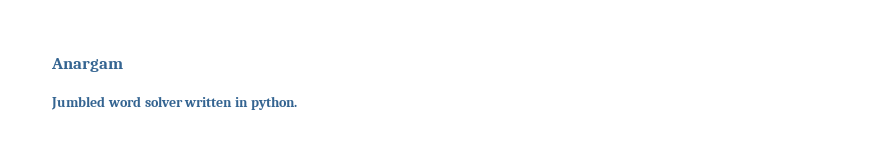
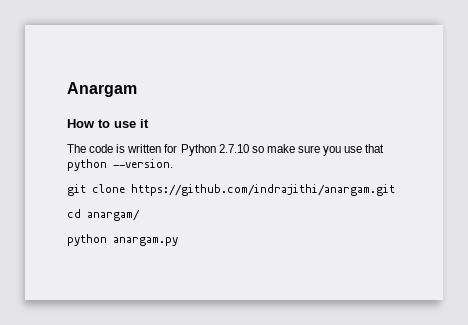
[51,96,297,110] Jumbled word solver written in python. -> [67,119,149,128] [67,144,385,156] [67,159,173,171] [67,184,395,196] [67,209,140,221] [67,234,178,246] How to use it // The code is written for Python 2.7.10 so make sure you use that python --version. // git clone https://github.com/indrajithi/anargam.git // cd anargam/ // python anargam.py

